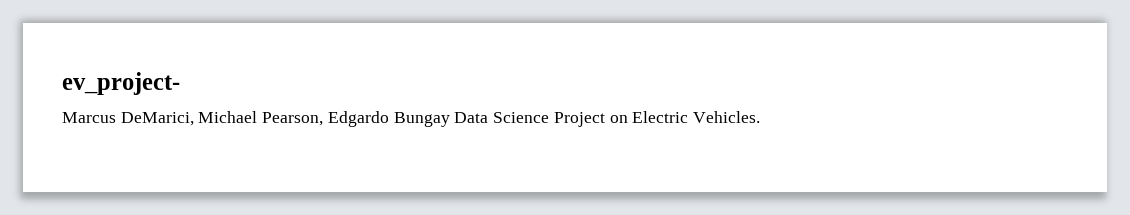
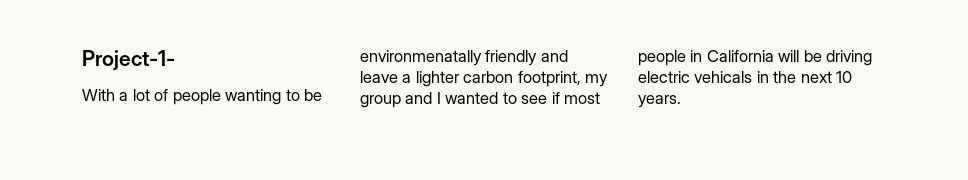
[62,72,180,95] [62,111,760,127] ev_project- // Marcus DeMarici, Michael Pearson, Edgardo Bungay Data Science Project on Electric Vehicles. -> [82,50,175,71] [82,89,323,105] [360,50,568,66] [360,71,609,87] [360,92,601,108] [638,50,873,66] [638,71,853,83] [638,95,681,108] Project-1- // With a lot of people wanting to be environmenatally friendly and leave a lighter carbon footprint, my group and I wanted to see if most people in California will be driving electric vehicals in the next 10 years.

